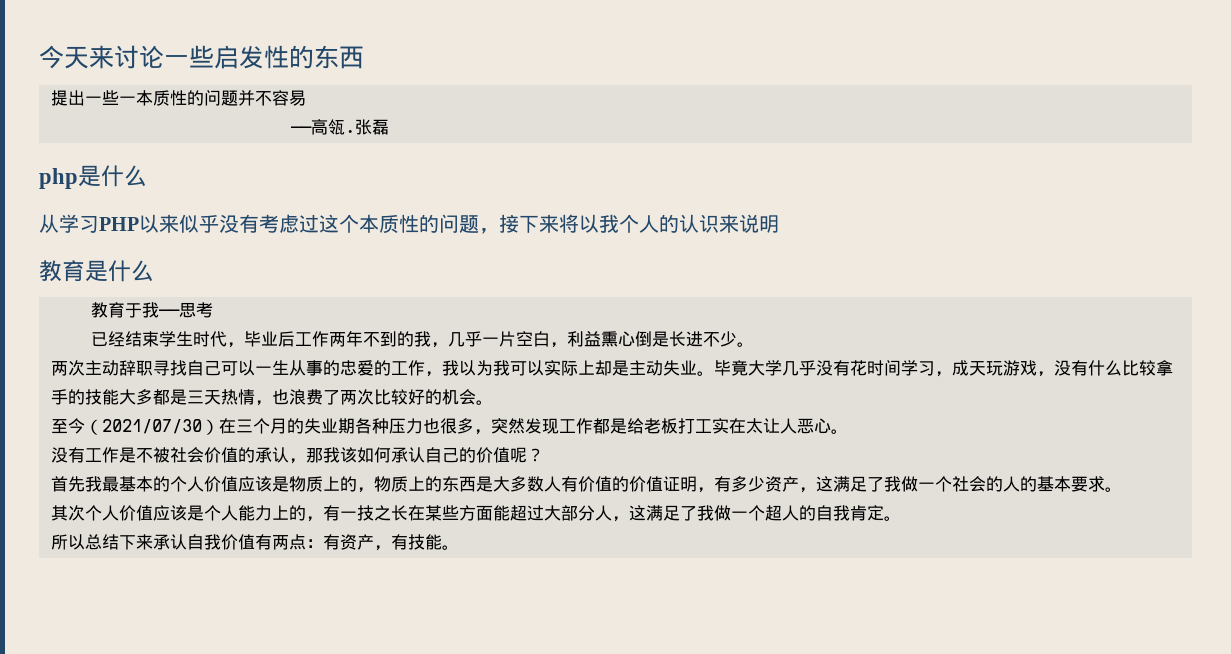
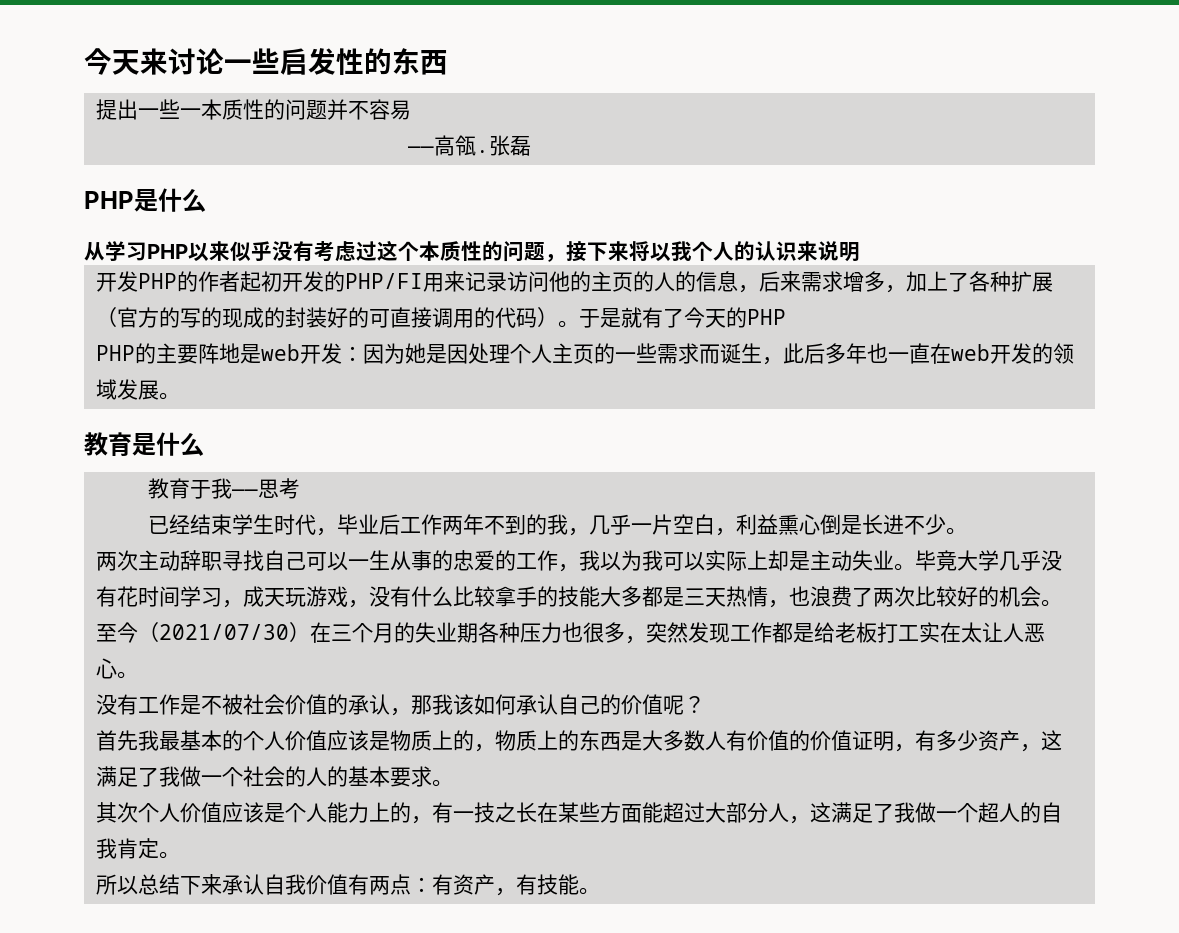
[39,168,78,189] php -> [84,191,134,209] PHP
(779, 224) none -> [96,271,1054,293] [96,307,787,328] [96,343,1075,365] [96,379,181,400] // 开发PHP的作者起初开发的PHP/FI用来记录访问他的主页的人的信息，后来需求增多，加上了各种扩展（官方的写的现成的封装好的可直接调用的代码）。于是就有了今天的PHP // PHP的主要阵地是web开发：因为她是因处理个人主页的一些需求而诞生，此后多年也一直在web开发的领域发展。

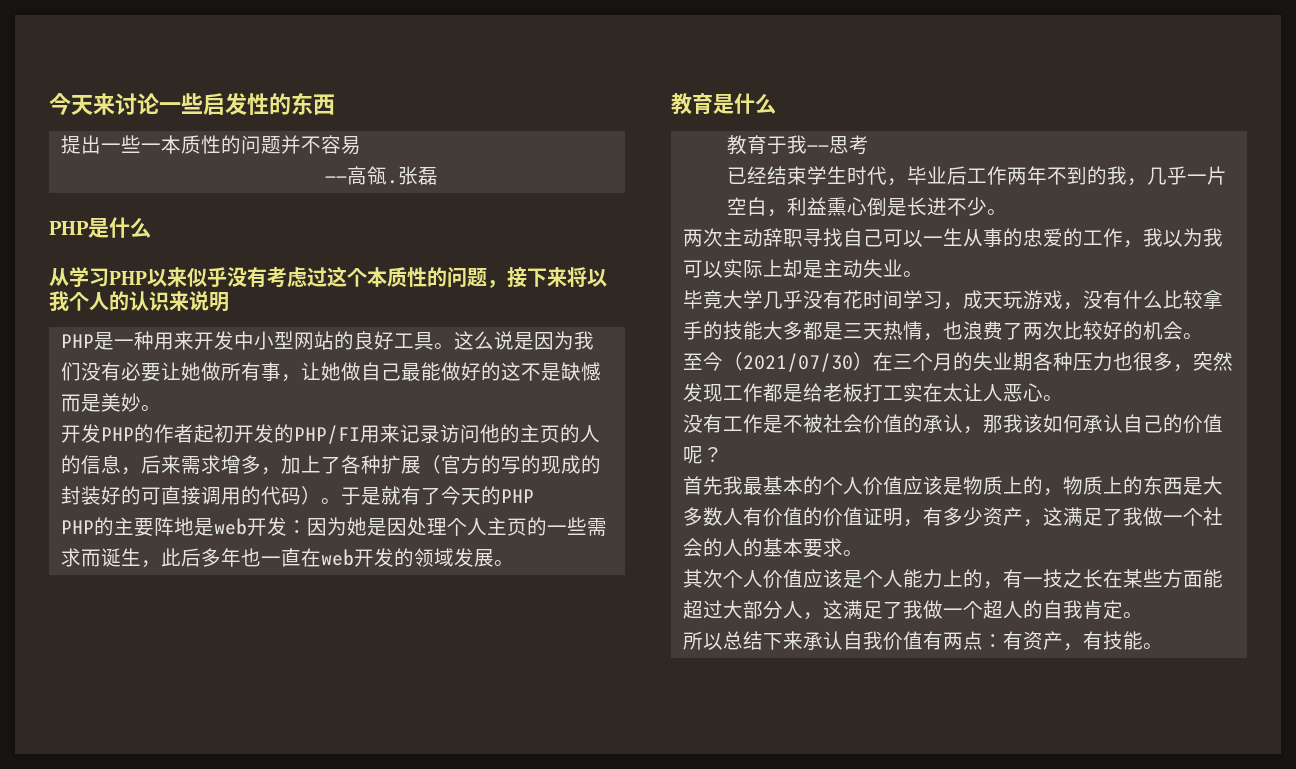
(860, 252) none -> [61,331,594,350] [61,362,601,382] [61,393,161,412] // PHP是一种用来开发中小型网站的良好工具。这么说是因为我们没有必要让她做所有事，让她做自己最能做好的这不是缺憾而是美妙。
(916, 567) none -> (923, 274) //

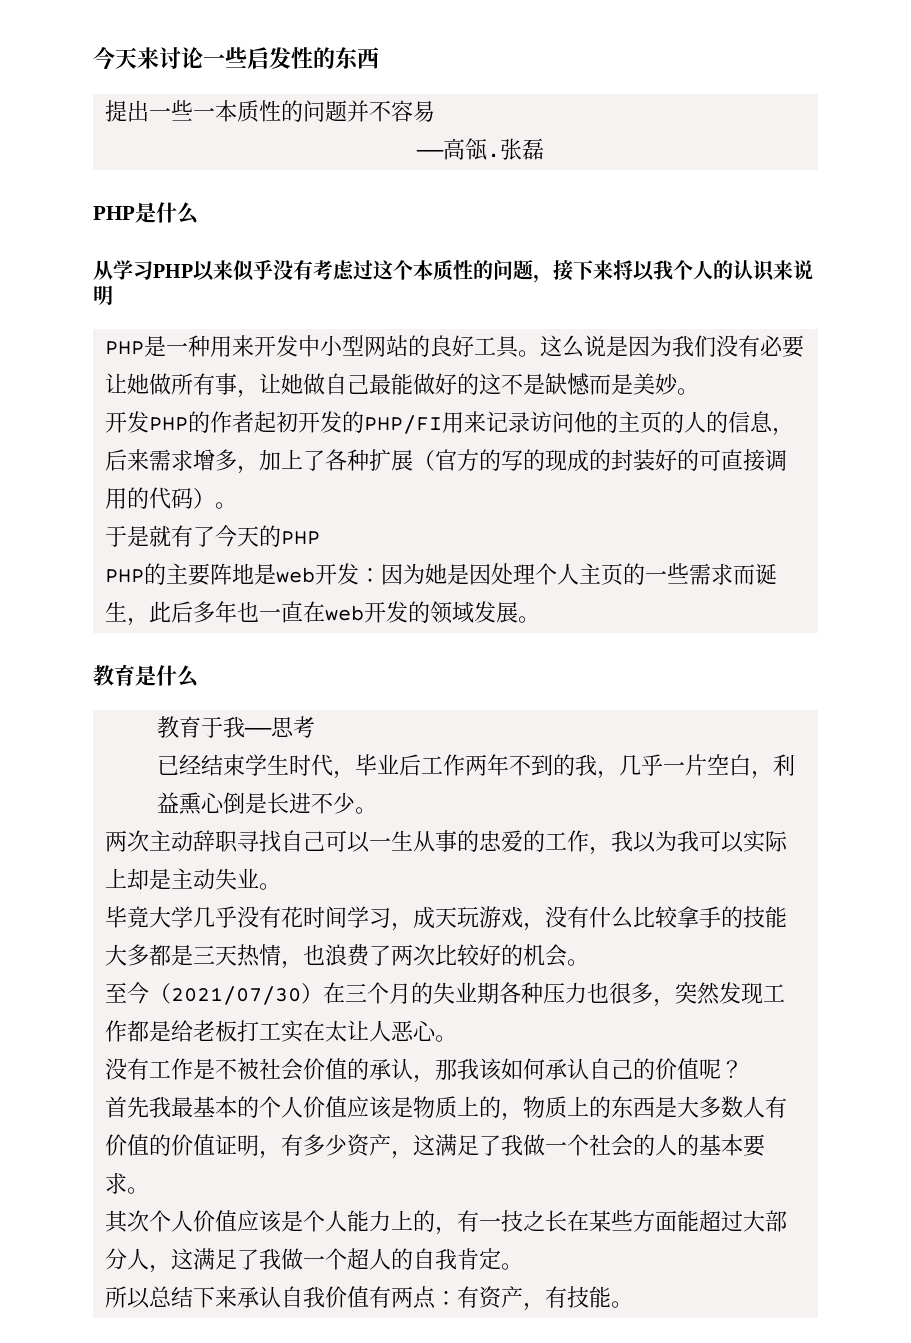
(341, 501) none -> (237, 505) //

